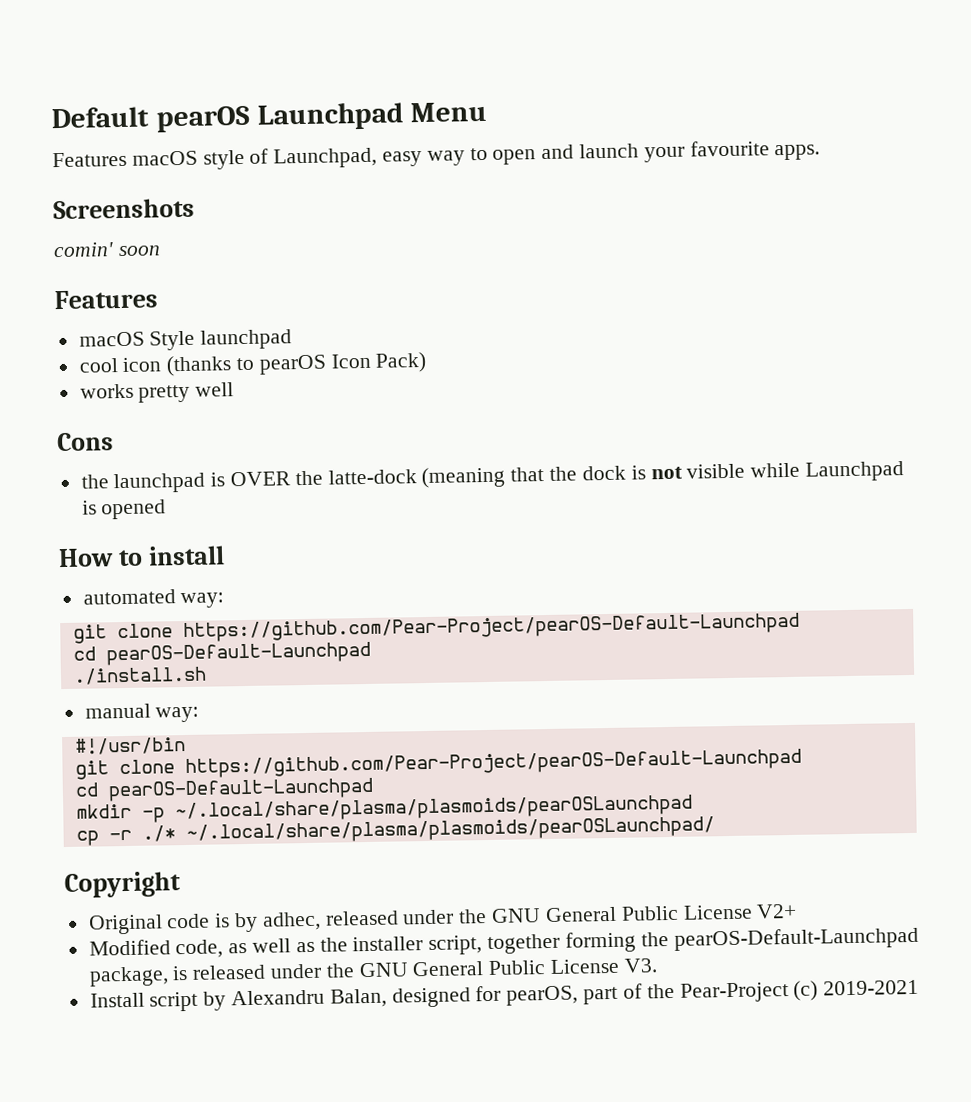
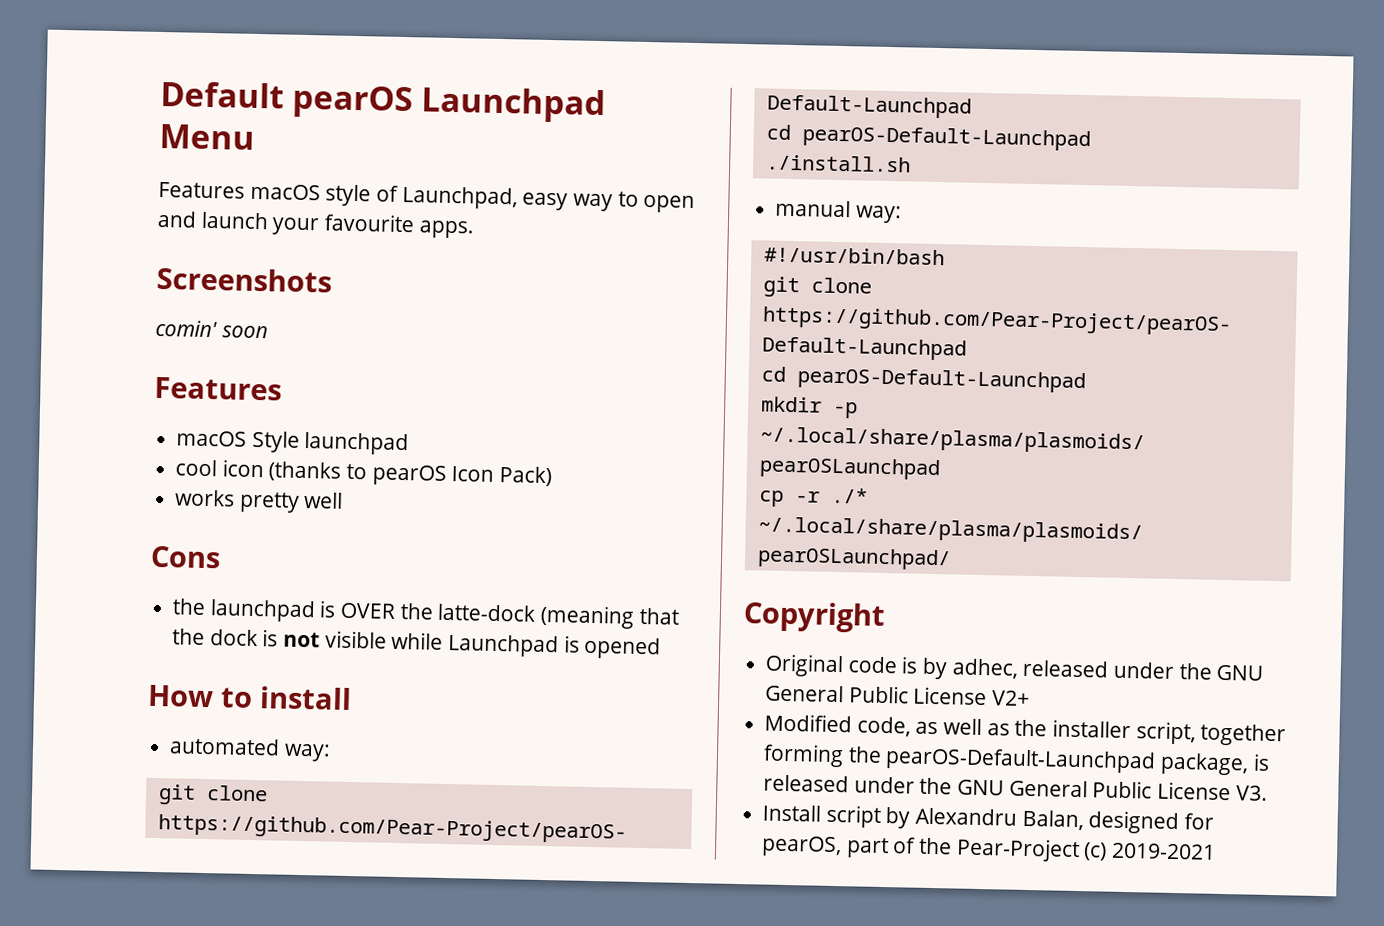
[74,737,186,755] #!/usr/bin -> [763,246,945,266] #!/usr/bin/bash

